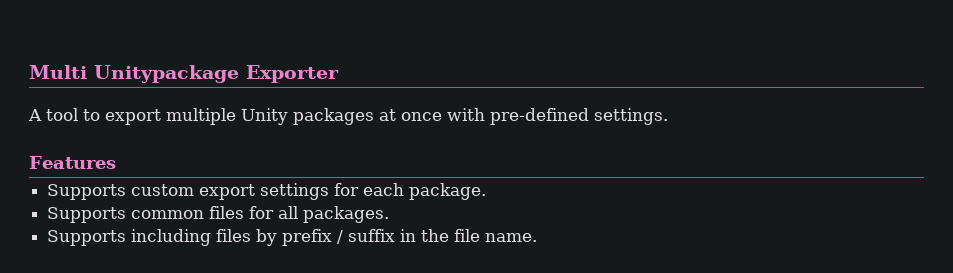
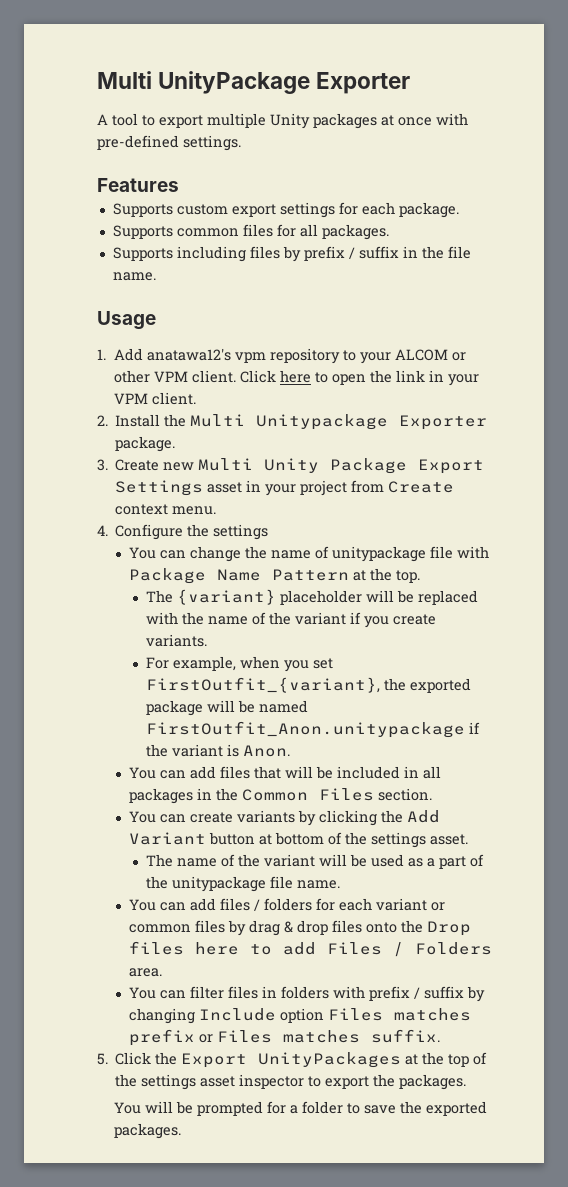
[29,65,239,83] Multi Unitypackage -> [97,71,311,94] Multi UnityPackage
(538, 237) none -> [97,311,156,330] [97,348,466,364] [113,370,479,386] [113,392,196,405] [97,414,488,430] [115,436,176,452] [97,458,485,474] [115,480,455,496] [115,504,217,515] [97,524,269,540] [129,546,490,562] [129,568,421,584] [145,589,478,605] [145,612,436,628] [145,634,207,647] [145,656,333,672] [145,677,471,693] [145,700,308,716] [145,721,480,738] [145,744,290,757] [129,766,442,779] [129,788,433,804] [129,810,441,826] [129,832,469,848] [145,854,484,869] [145,876,340,892] [129,898,446,911] [129,920,472,936] [129,941,493,957] [129,968,163,977] [129,986,486,1002] [129,1008,472,1024] [129,1029,441,1046] [97,1052,488,1068] [115,1074,467,1090] [113,1101,487,1116] [113,1123,181,1139] // Usage // 1. Add anatawa12's vpm repository to your ALCOM or other VPM client. Click here to open the link in your VPM client. // 2. Install the Multi Unitypackage Exporter package. // 3. Create new Multi Unity Package Export Settings asset in your project from Create context menu. // 4. Configure the settings // You can change the name of unitypackage file with Package Name Pattern at the top. // The {variant} placeholder will be replaced with the name of the variant if you create variants. // For example, when you set FirstOutfit_{variant}, the exported package will be named FirstOutfit_Anon.unitypackage if the variant is Anon. // You can add files that will be included in all packages in the Common Files section. // You can create variants by clicking the Add Variant button at bottom of the settings asset. // The name of the variant will be used as a part of the unitypackage file name. // You can add files / folders for each variant or common files by drag & drop files onto the Drop files here to add Files / Folders area. // You can filter files in folders with prefix / suffix by changing Include option Files matches prefix or Files matches suffix. // 5. Click the Export UnityPackages at the top of the settings asset inspector to export the packages. // You will be prompted for a folder to save the exported packages.

